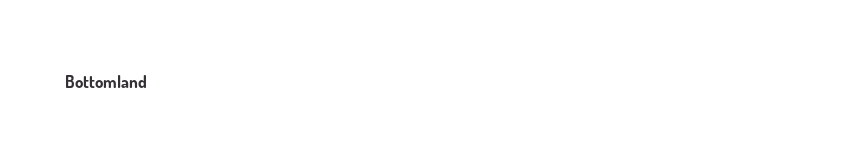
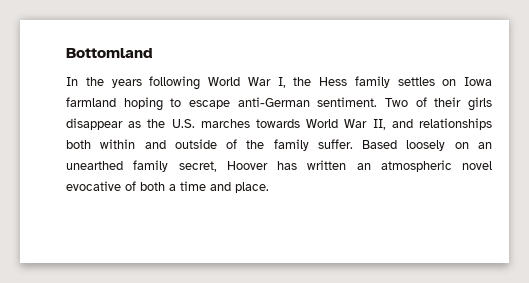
(147, 81) none -> [66,76,492,90] [66,97,493,111] [66,118,492,130] [66,139,492,151] [66,160,492,172] [66,181,269,193] // In the years following World War I, the Hess family settles on Iowa farmland hoping to escape anti-German sentiment. Two of their girls disappear as the U.S. marches towards World War II, and relationships both within and outside of the family suffer. Based loosely on an unearthed family secret, Hoover has written an atmospheric novel evocative of both a time and place.

